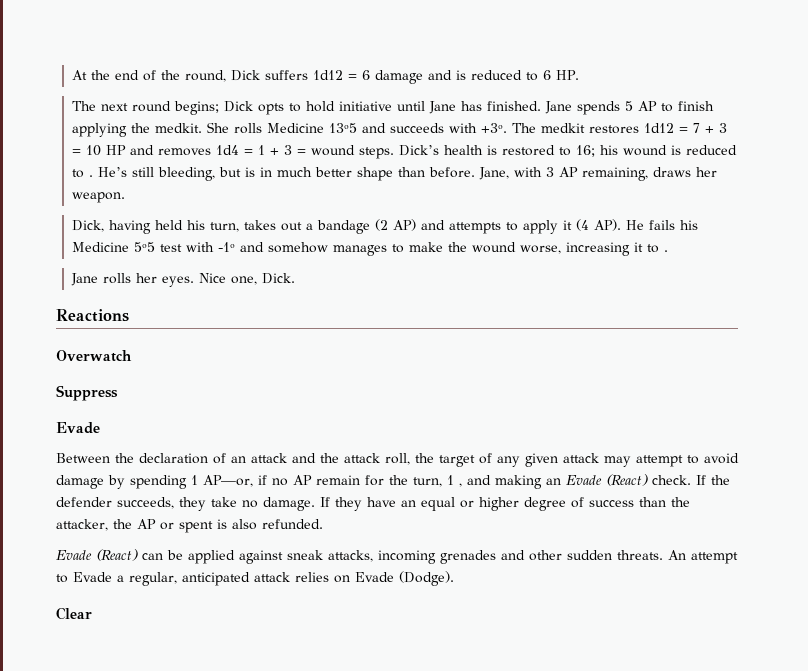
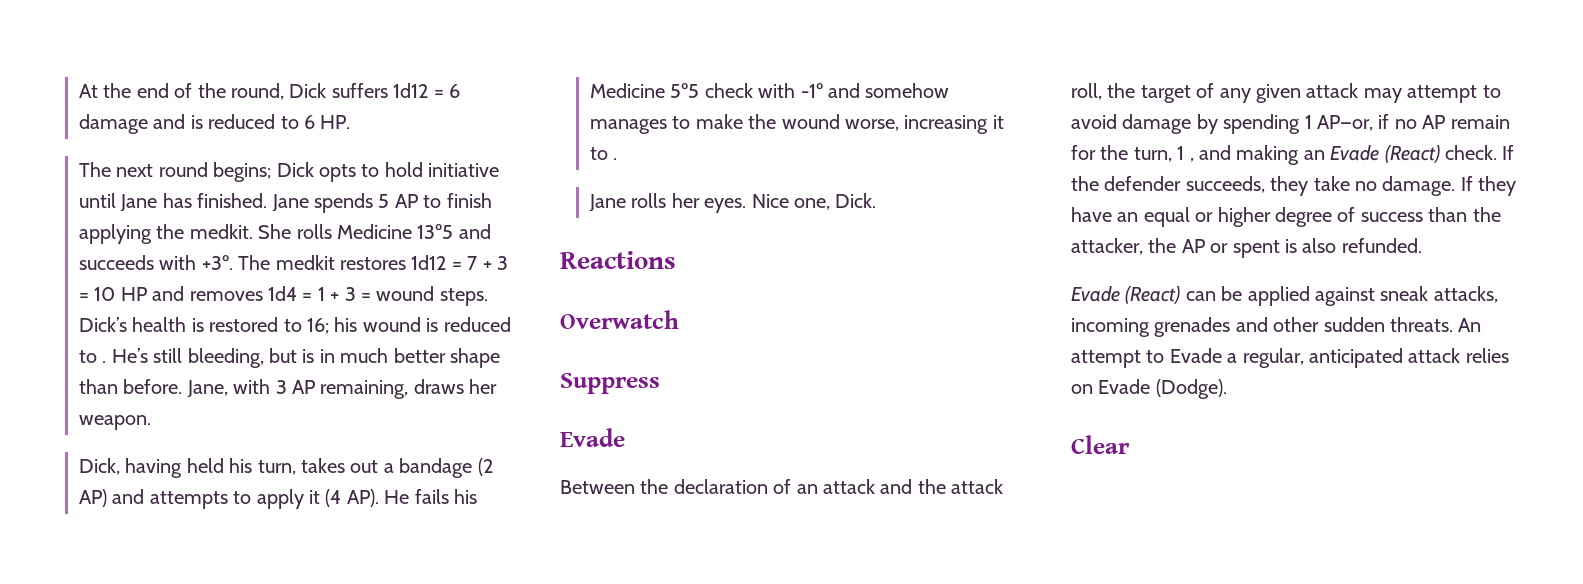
[160,244,183,252] test -> [704,83,753,98] check

